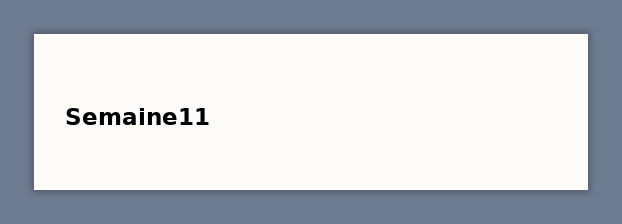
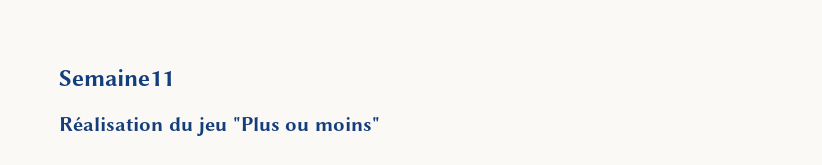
(210, 116) none -> [59,117,380,136] // Réalisation du jeu "Plus ou moins"

